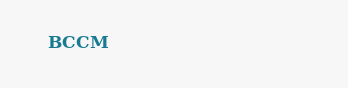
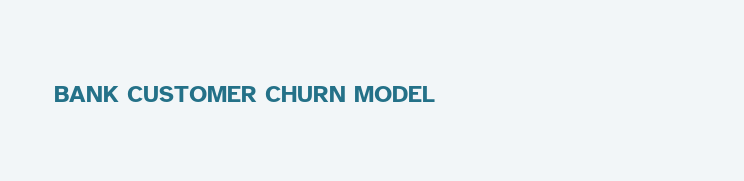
[48,36,109,48] BCCM -> [54,86,435,102] BANK CUSTOMER CHURN MODEL

